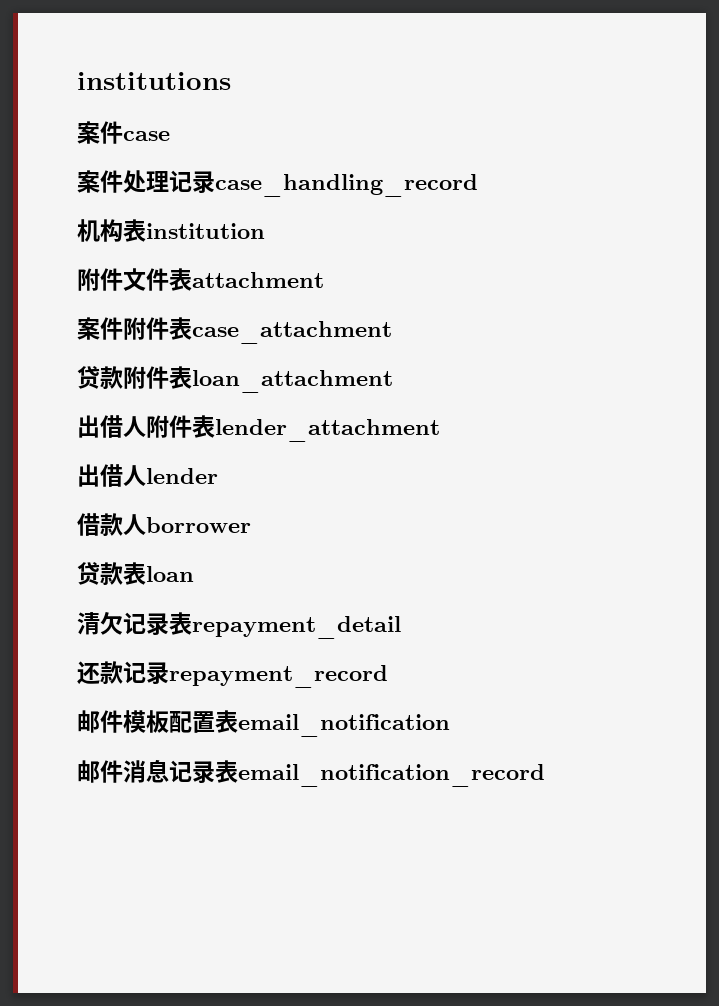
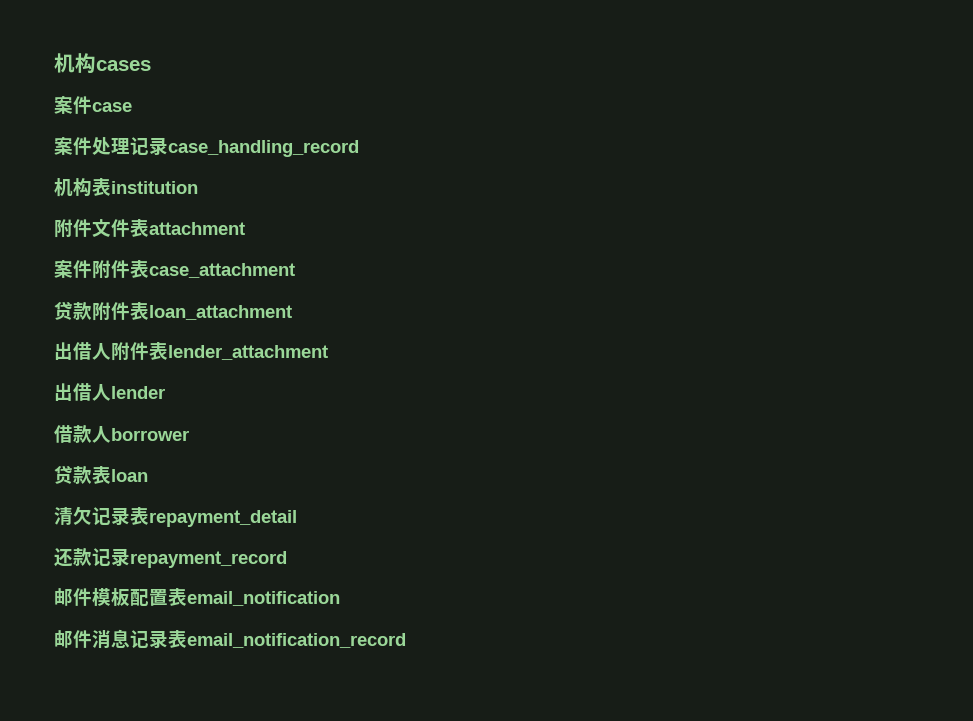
[77,72,231,90] institutions -> [54,53,151,74] 机构cases

